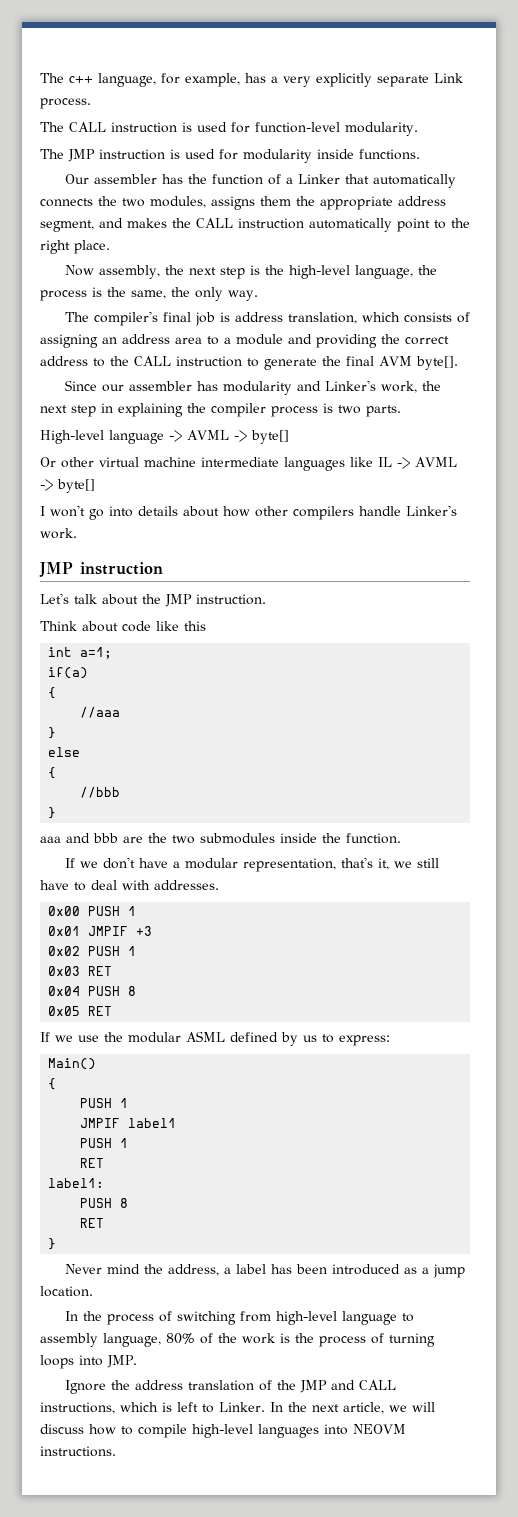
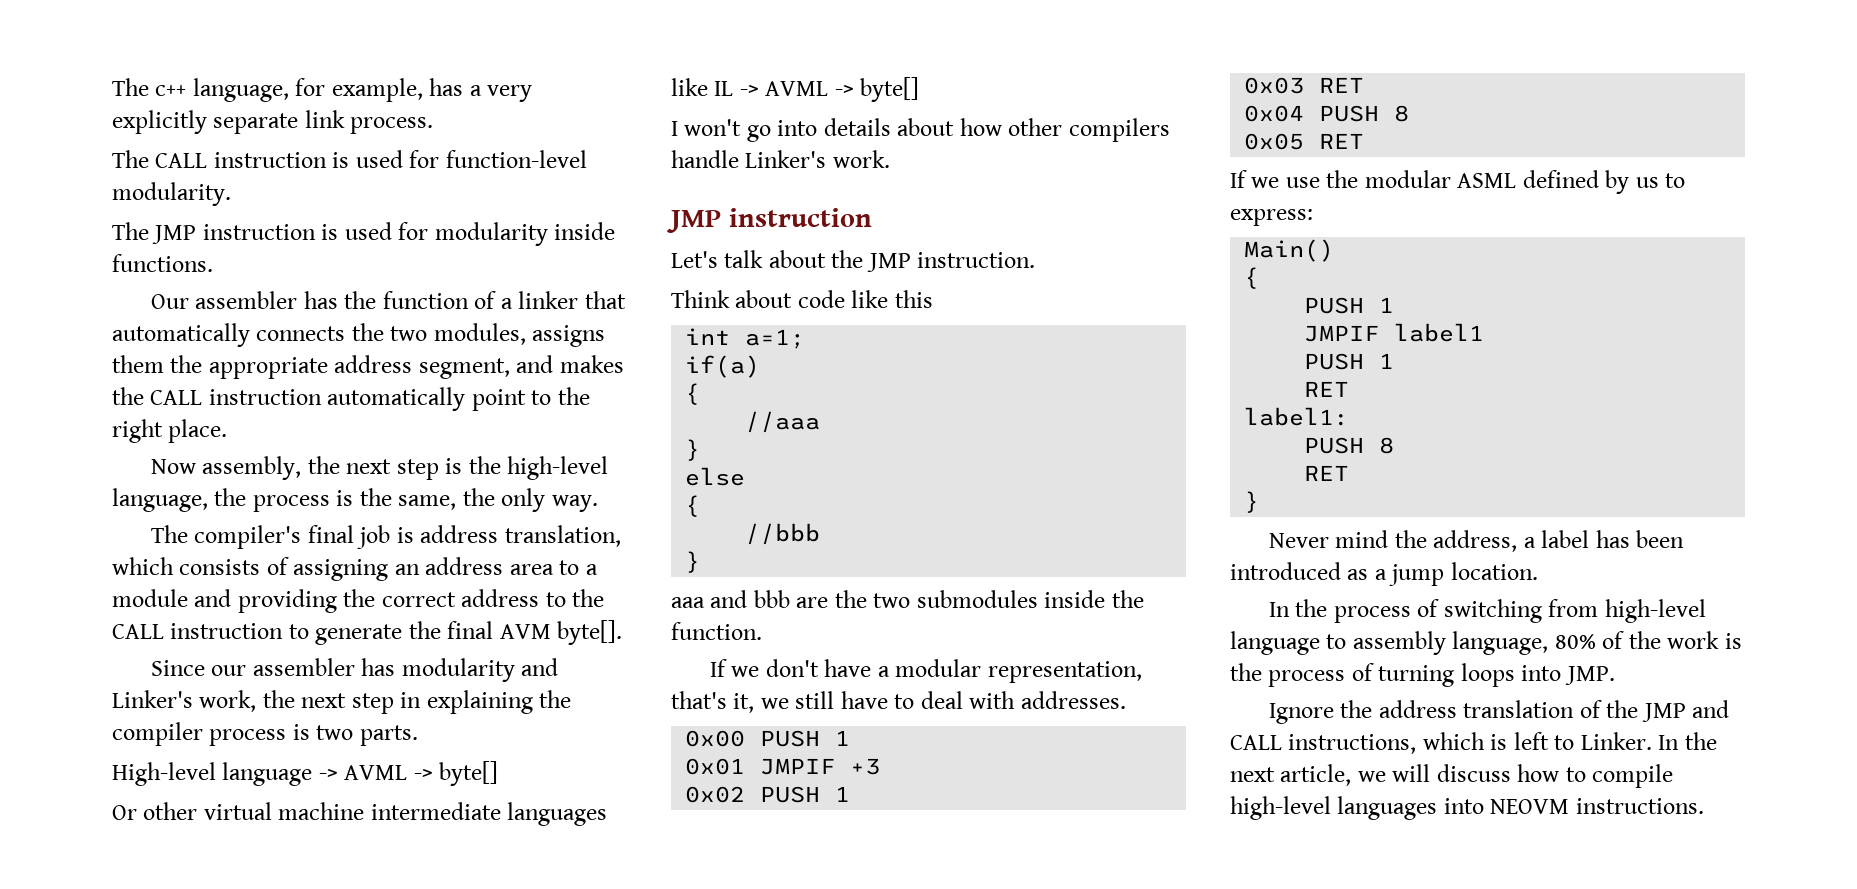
[434,73,463,83] Link -> [304,110,345,128] link
[297,174,340,184] Linker -> [518,291,579,309] linker

